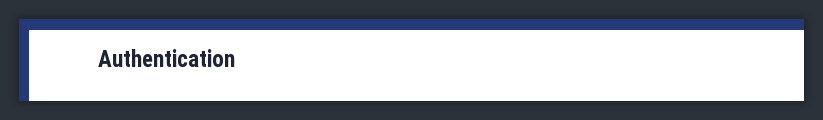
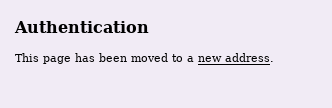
(235, 58) none -> [15,53,274,64] // This page has been moved to a new address.

